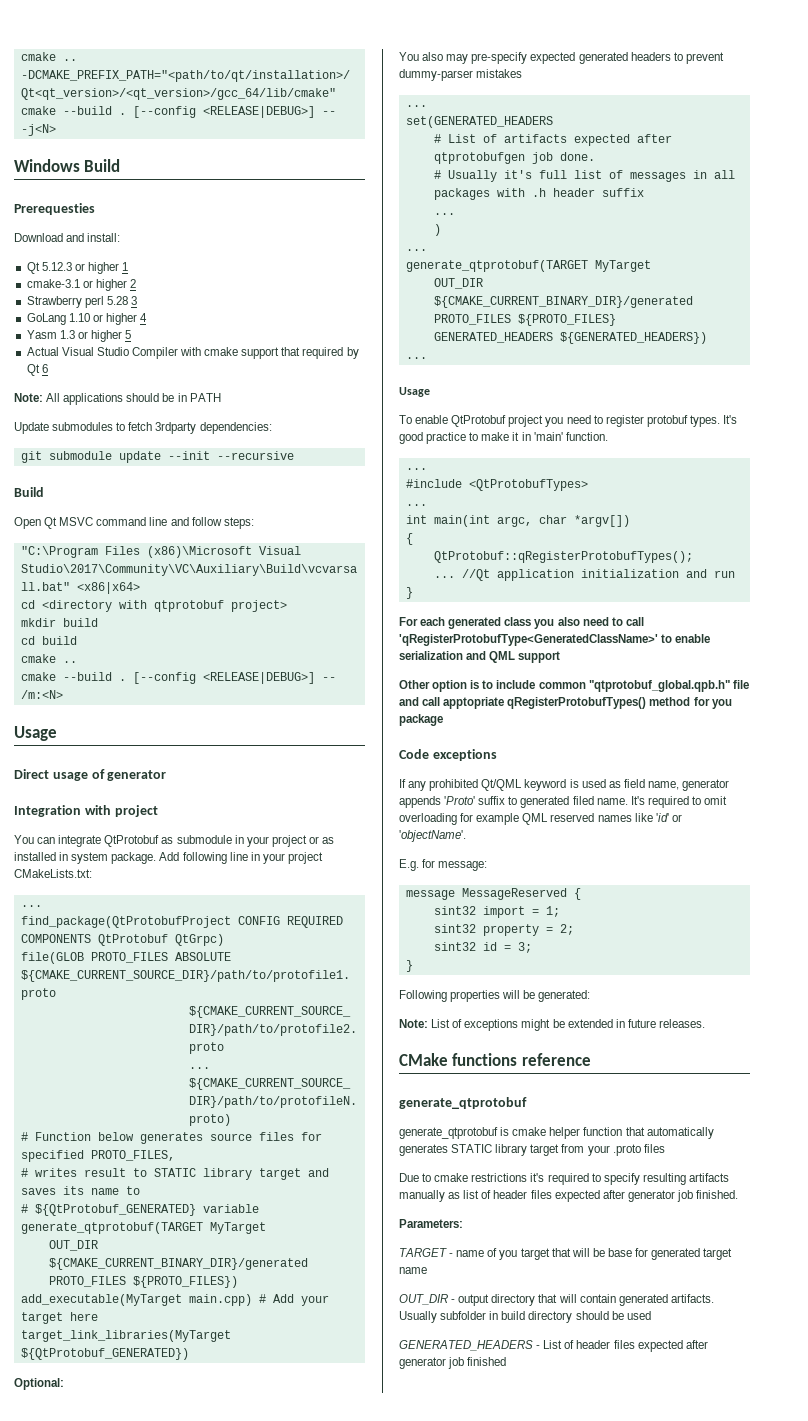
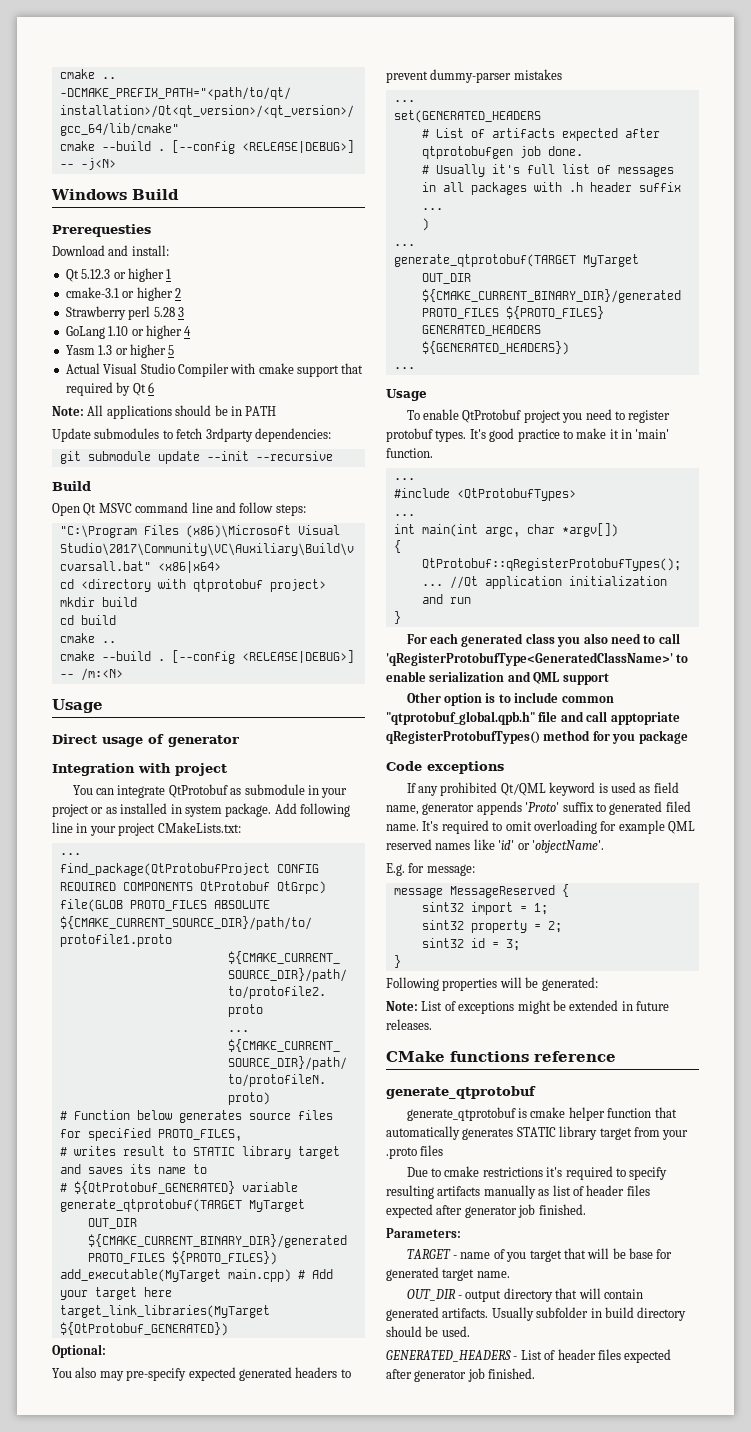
[399,1267,427,1274] name -> [476,1271,510,1278] name.
[626,1311,651,1320] used -> [441,1326,470,1337] used.
[467,1357,507,1366] finished -> [488,1368,536,1379] finished.

